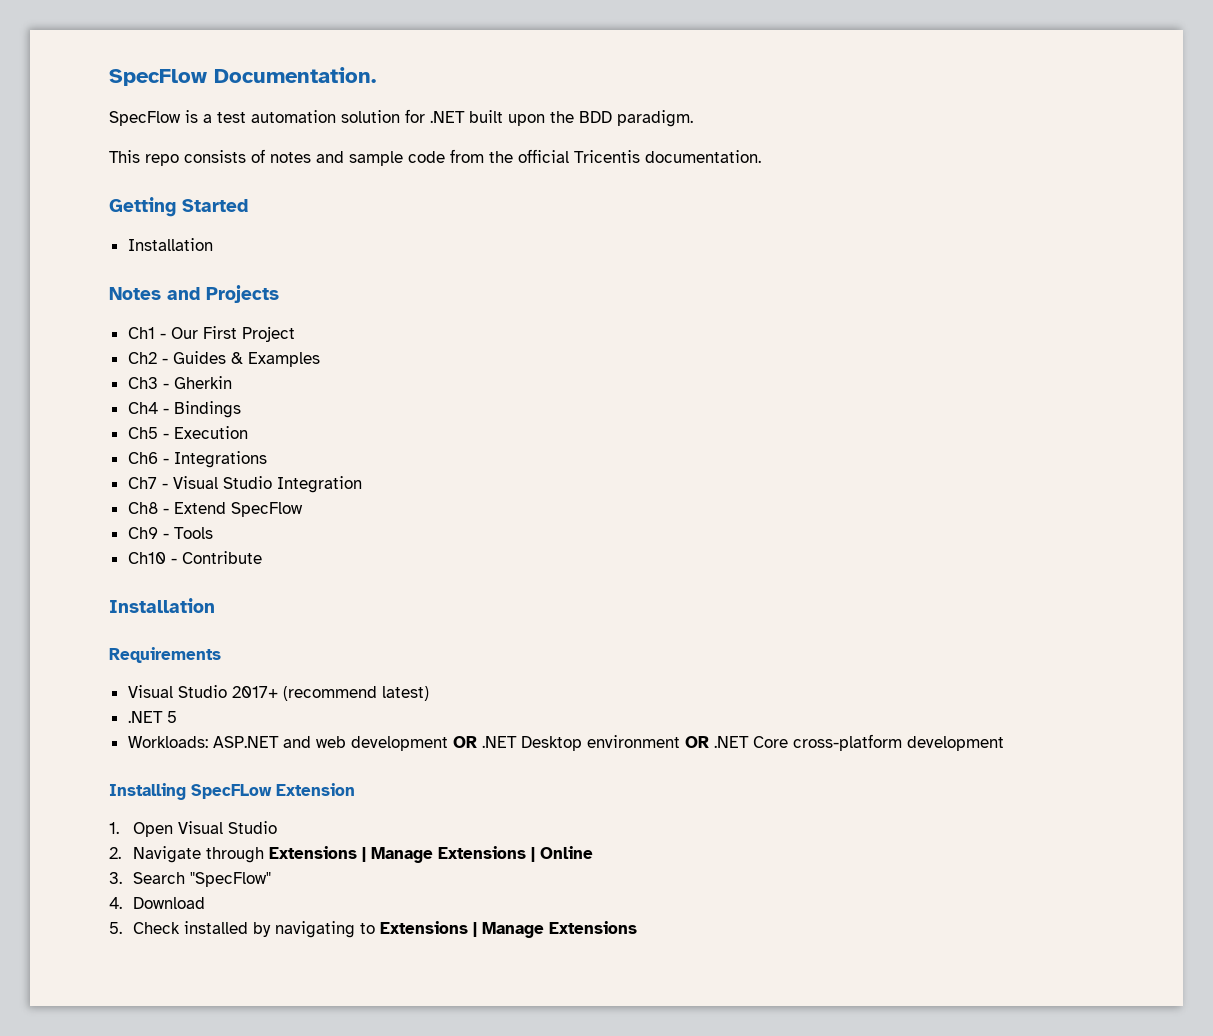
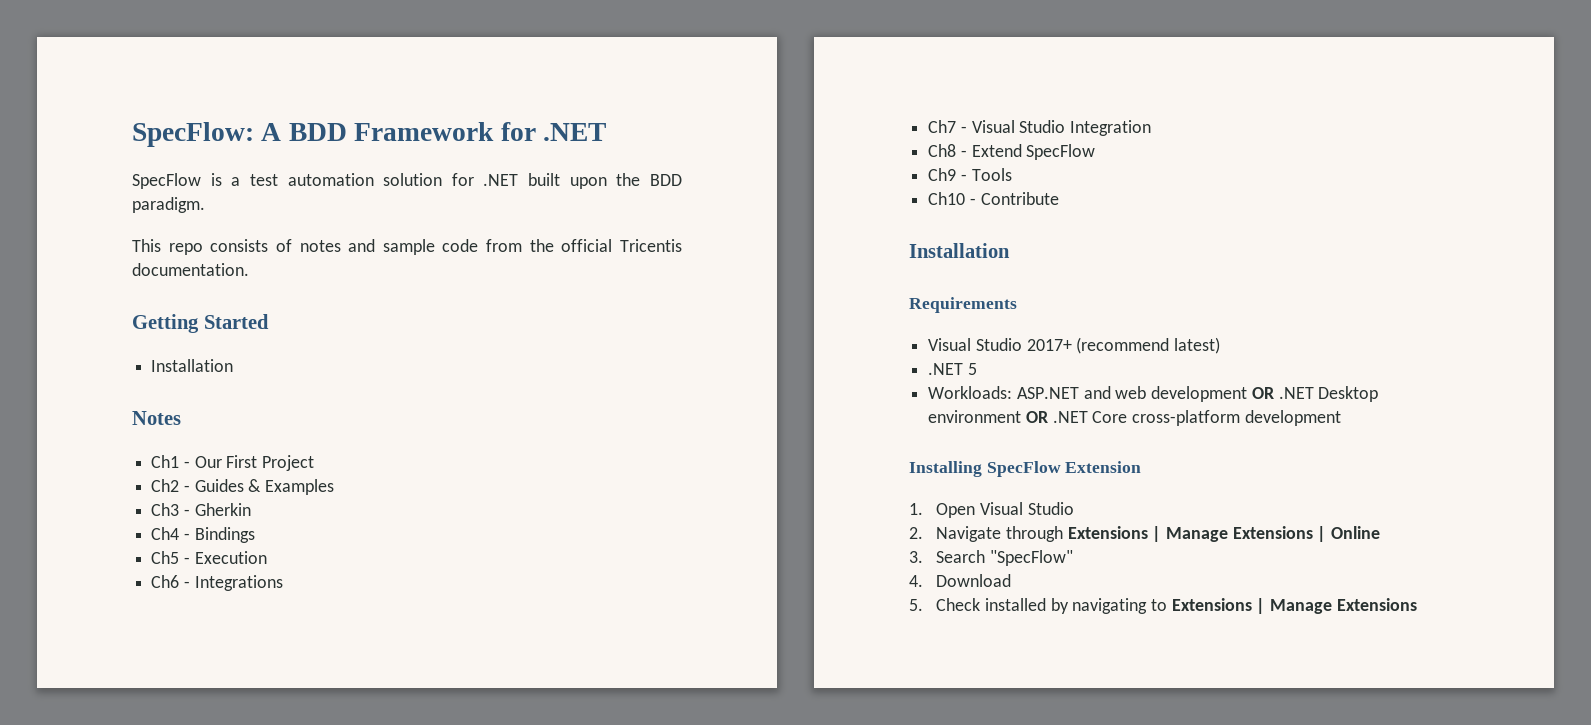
[109,67,376,86] SpecFlow Documentation. -> [132,122,607,147] SpecFlow: A BDD Framework for .NET
[167,285,279,303] and Projects -> (181, 418) none
[191,784,272,799] SpecFLow -> [986,461,1061,477] SpecFlow

